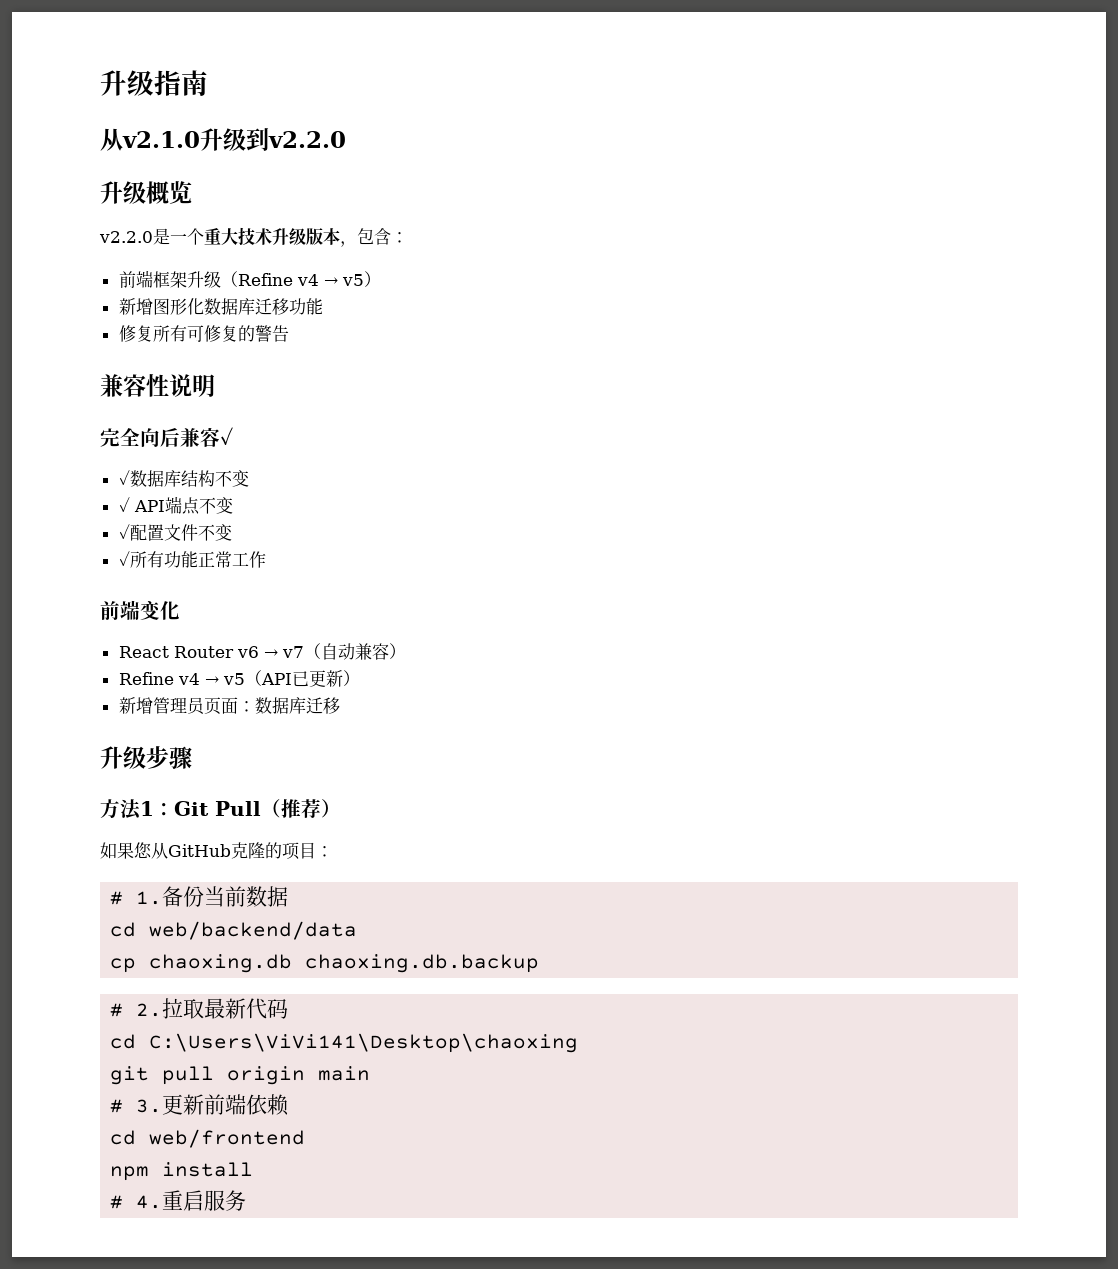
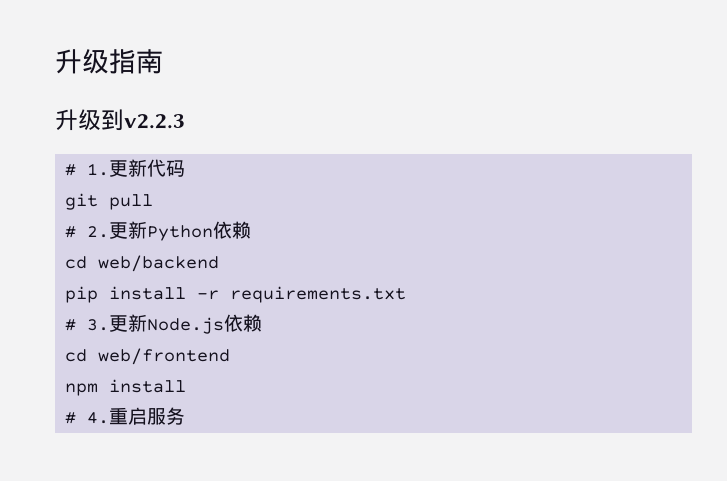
[100,128,346,151] [100,181,192,204] [99,227,408,247] [118,270,381,288] [118,298,323,315] [118,325,289,342] [100,374,215,397] [100,427,234,447] [118,470,249,487] [118,496,233,515] [118,524,232,541] [118,551,266,568] [100,600,180,620] [118,643,406,660] [118,670,360,687] [118,697,340,715] [100,746,192,769] [100,799,341,820] [100,842,333,860] [110,886,289,907] [110,921,358,940] [110,954,540,973] [110,998,226,1019] 从v2.1.0升级到v2.2.0 // 升级概览 // v2.2.0是一个重大技术升级版本，包含： // 前端框架升级（Refine v4 → v5） // 新增图形化数据库迁移功能 // 修复所有可修复的警告 // 兼容性说明 // 完全向后兼容✓ // ✓数据库结构不变 // ✓ API端点不变 // ✓配置文件不变 // ✓所有功能正常工作 // 前端变化 // React Router v6 → v7（自动兼容） // Refine v4 → v5（API已更新） // 新增管理员页面：数据库迁移 // 升级步骤 // 方法1：Git Pull（推荐） // 如果您从GitHub克隆的项目： // # 1.备份当前数据 // cd web/backend/data // cp chaoxing.db chaoxing.db.backup // # 2.拉取最 -> [55,109,185,131] [65,160,129,177] 升级到v2.2.3 // # 1.更
[110,1033,579,1053] // cd C:\Users\ViVi141\Desktop\chaoxing -> (186, 168) none
[227,1066,371,1085] origin main -> [65,221,252,241] [65,255,220,272] [65,286,407,303] // # 2.更新Python依赖 // cd web/backend // pip install -r requirements.txt
[204,1094,247,1115] 前端 -> [147,317,225,334] Node.js

